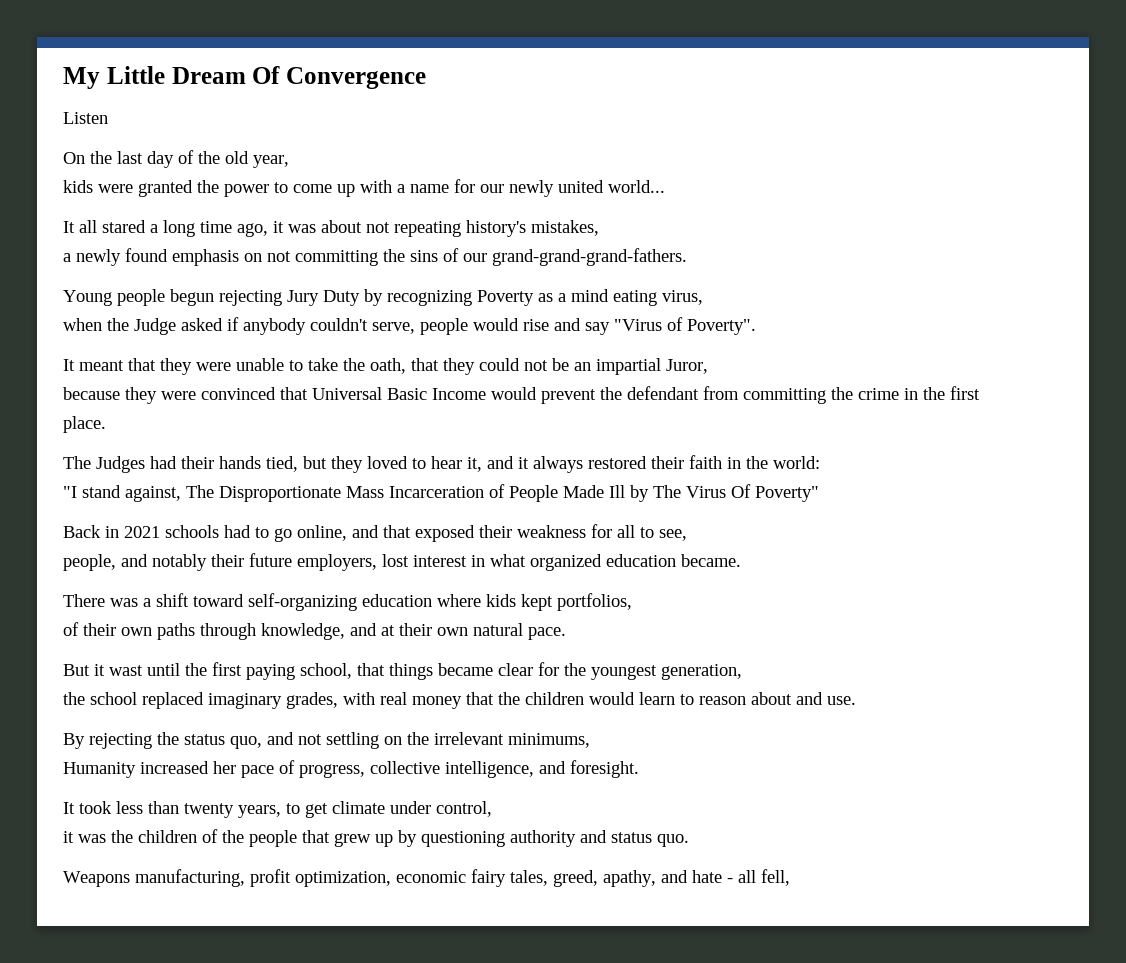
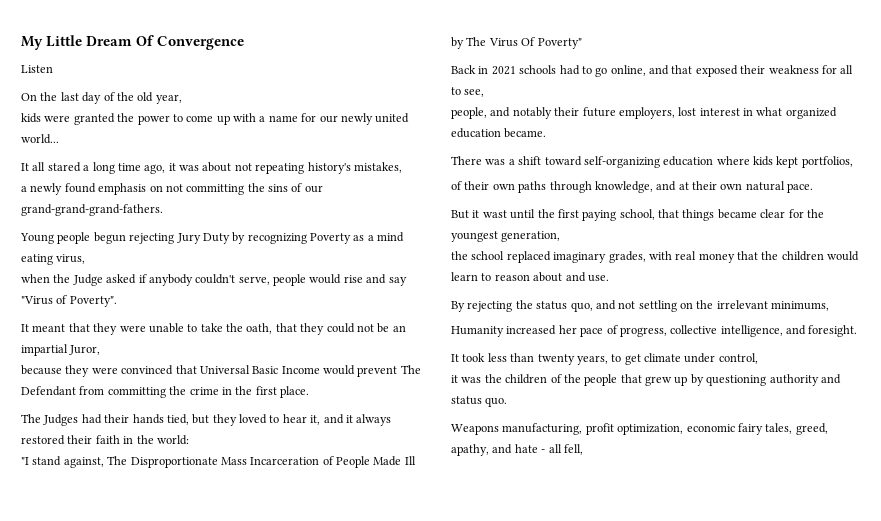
[600,386,699,400] the defendant -> [400,365,421,374] [21,386,76,396] The Defendant

